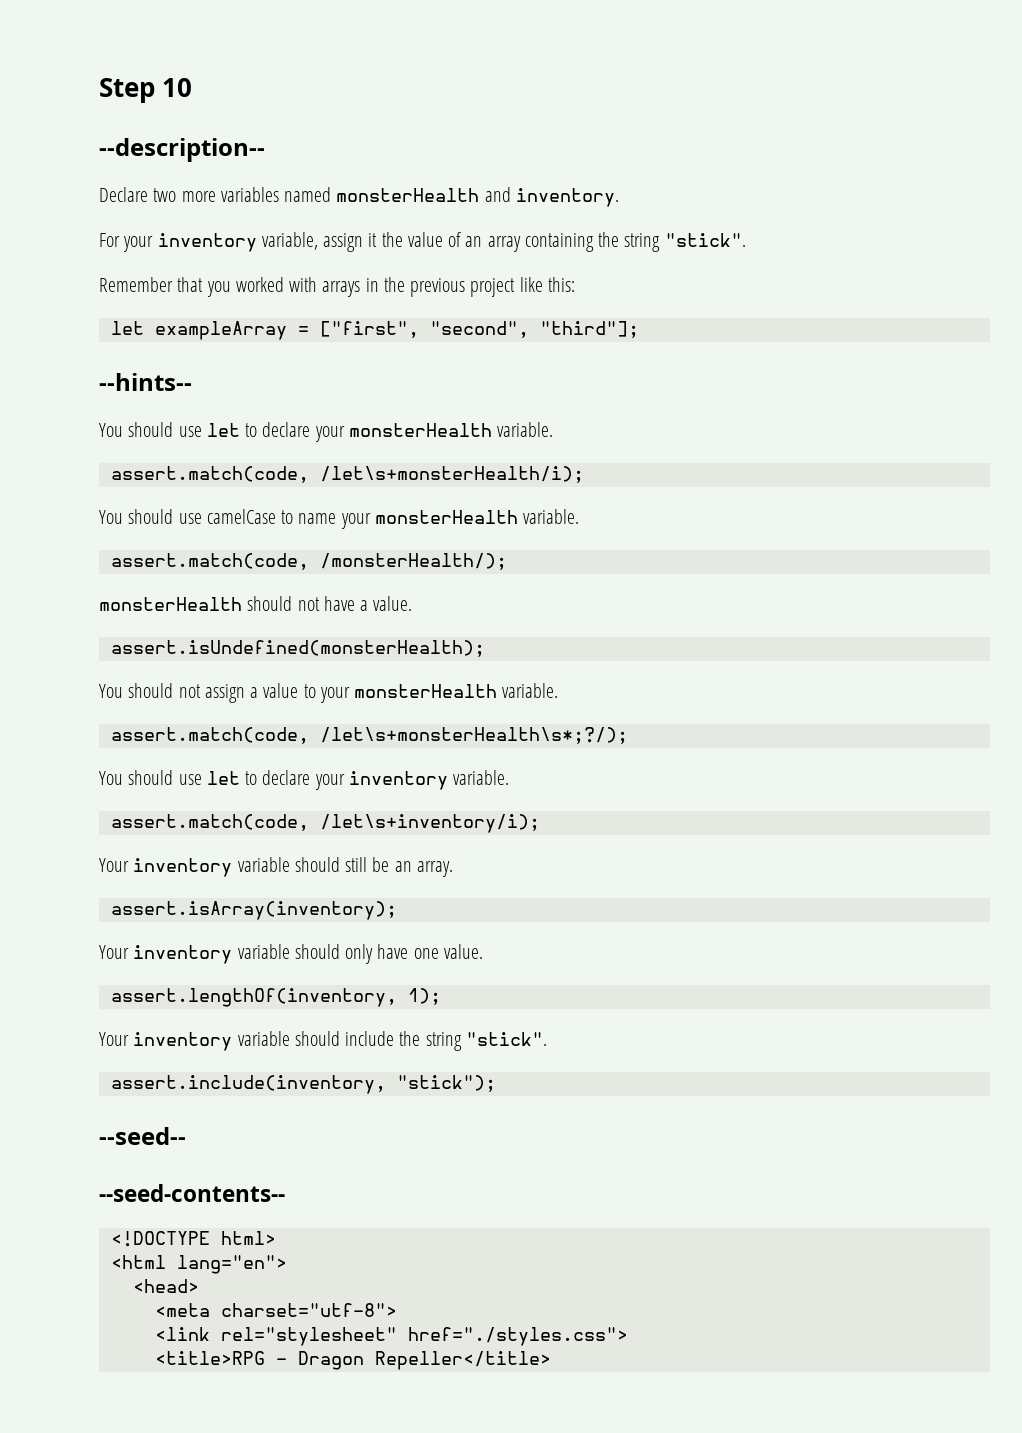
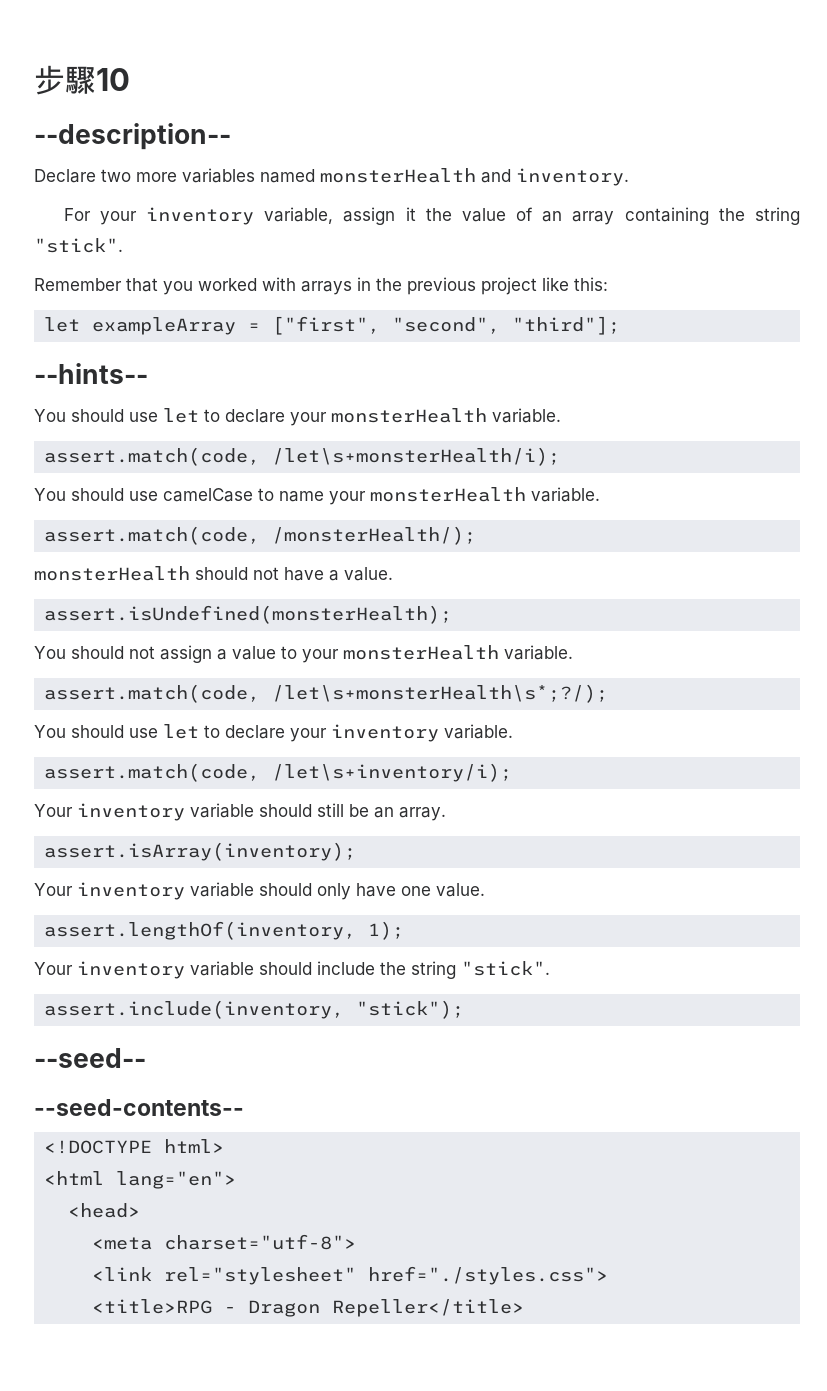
[99,78,155,103] Step -> [34,65,96,95] 步驟

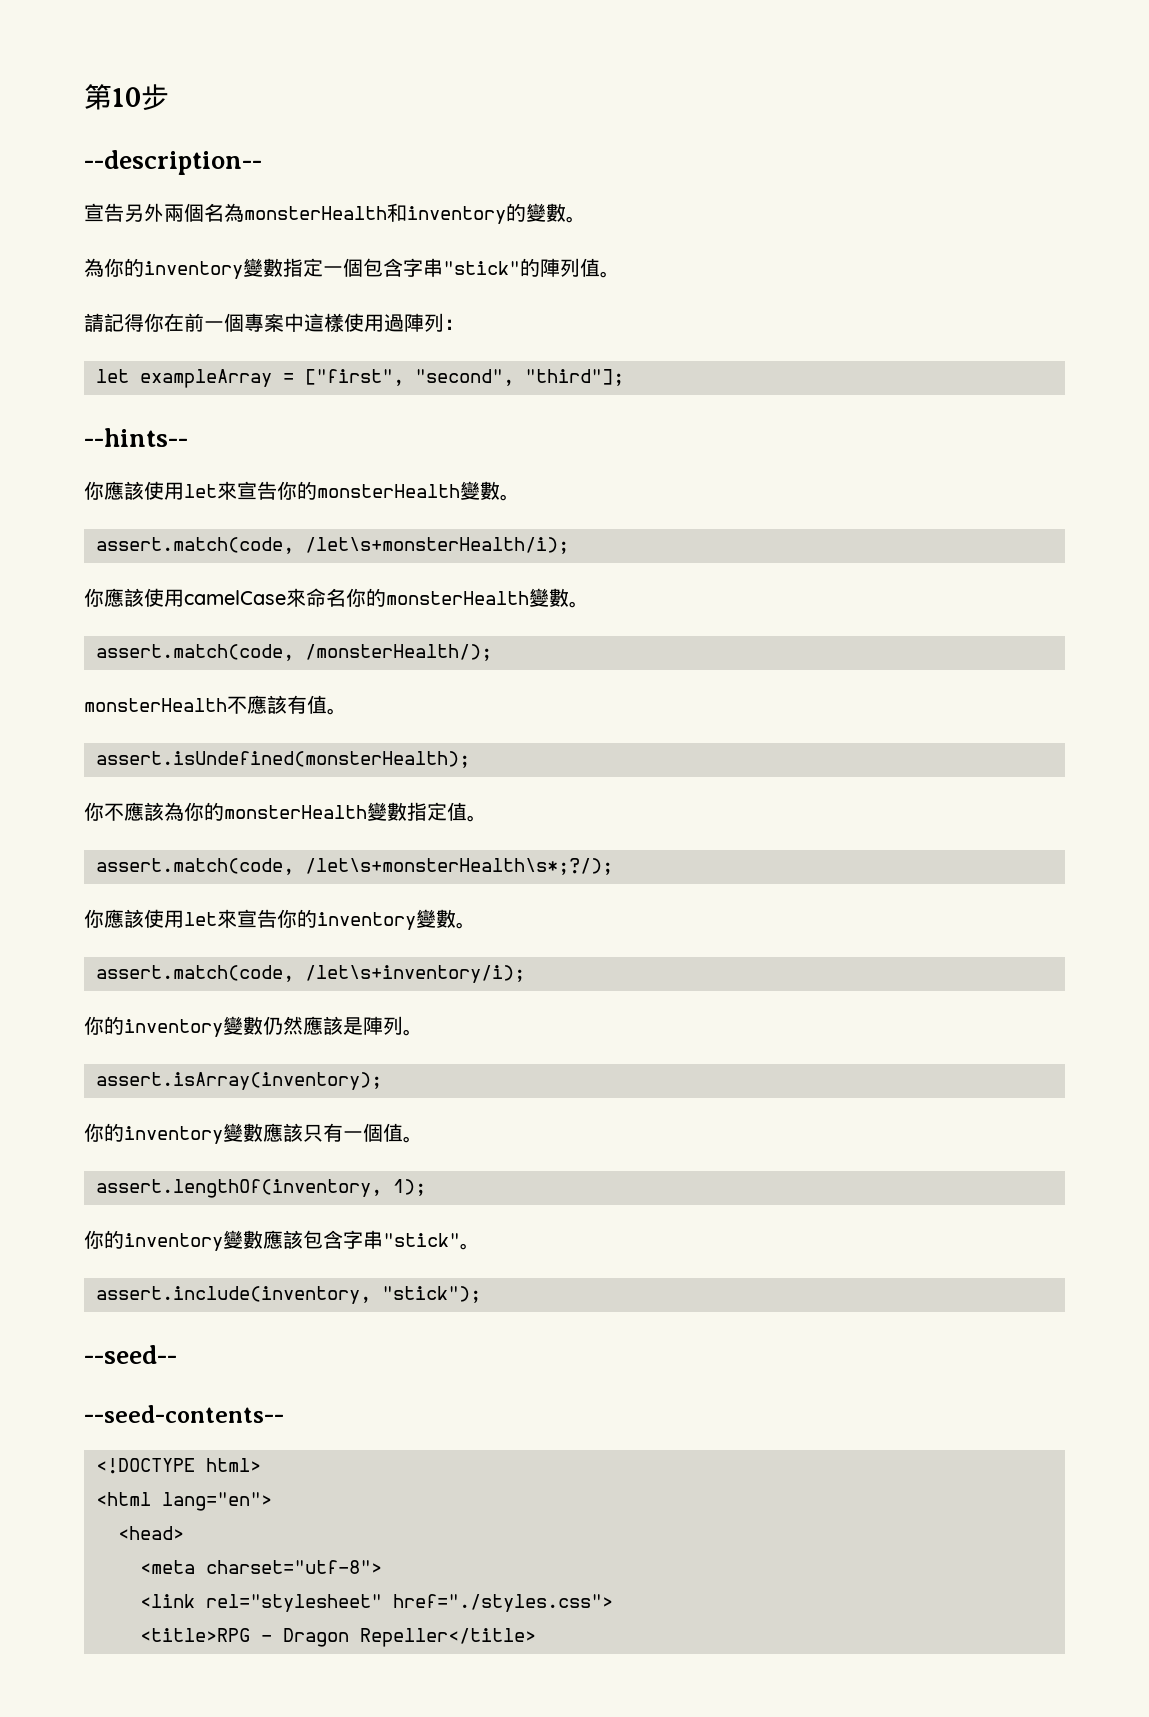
(34, 80) none -> [84,84,141,110] 第10
[65,66,130,94] 驟10 -> (169, 97) none
[34,168,629,186] [63,207,800,225] [34,238,123,253] [34,277,608,295] Declare two more variables named monsterHealth and inventory. // For your inventory variable, assign it the value of an array containing the string "stick". // Remember that you worked with arrays in the previous project like this: -> [84,203,586,224] [84,258,620,279] [84,313,464,332] 宣告另外兩個名為monsterHealth和inventory的變數。 // 為你的inventory變數指定一個包含字串"stick"的陣列值。 // 請記得你在前一個專案中這樣使用過陣列：
[34,408,561,426] [44,447,561,466] [34,487,600,505] [44,526,477,545] [34,566,393,581] [44,605,453,624] [34,645,573,663] [44,684,609,703] [34,724,513,742] [44,763,513,782] [34,803,446,821] [44,842,357,861] [34,882,485,900] [44,921,405,940] [34,961,550,979] You should use let to declare your monsterHealth variable. // assert.match(code, /let\s+monsterHealth/i); // You should use camelCase to name your monsterHealth variable. // assert.match(code, /monsterHealth/); // monsterHealth should not have a value. // assert.isUndefined(monsterHealth); // You should not assign a value to your monsterHealth variable. // assert.match(code, /let\s+monsterHealth\s*;?/); // You should use let to declare your inventory variable. // assert.match(code, /let\s+inventory/i); // Your inventory variable should still be an array. // assert.isArray(inventory); // Your inventory variable should only have one value. // assert.lengthOf(inventory, 1); // Your inventory variable should include the string "stick". -> [84,481,520,501] [96,537,569,554] [84,588,589,608] [96,644,492,661] [84,695,347,715] [96,751,470,768] [84,802,487,822] [96,858,613,875] [84,909,476,930] [96,965,525,983] [84,1016,423,1037] [96,1072,382,1090] [84,1123,423,1144] [96,1179,426,1198] [84,1230,480,1251] 你應該使用let來宣告你的monsterHealth變數。 // assert.match(code, /let\s+monsterHealth/i); // 你應該使用camelCase來命名你的monsterHealth變數。 // assert.match(code, /monsterHealth/); // monsterHealth不應該有值。 // assert.isUndefined(monsterHealth); // 你不應該為你的monsterHealth變數指定值。 // assert.match(code, /let\s+monsterHealth\s*;?/); // 你應該使用let來宣告你的inventory變數。 // assert.match(code, /let\s+inventory/i); // 你的inventory變數仍然應該是陣列。 // assert.isArray(inventory); // 你的inventory變數應該只有一個值。 // assert.lengthOf(inventory, 1); // 你的inventory變數應該包含字串"stick"。

